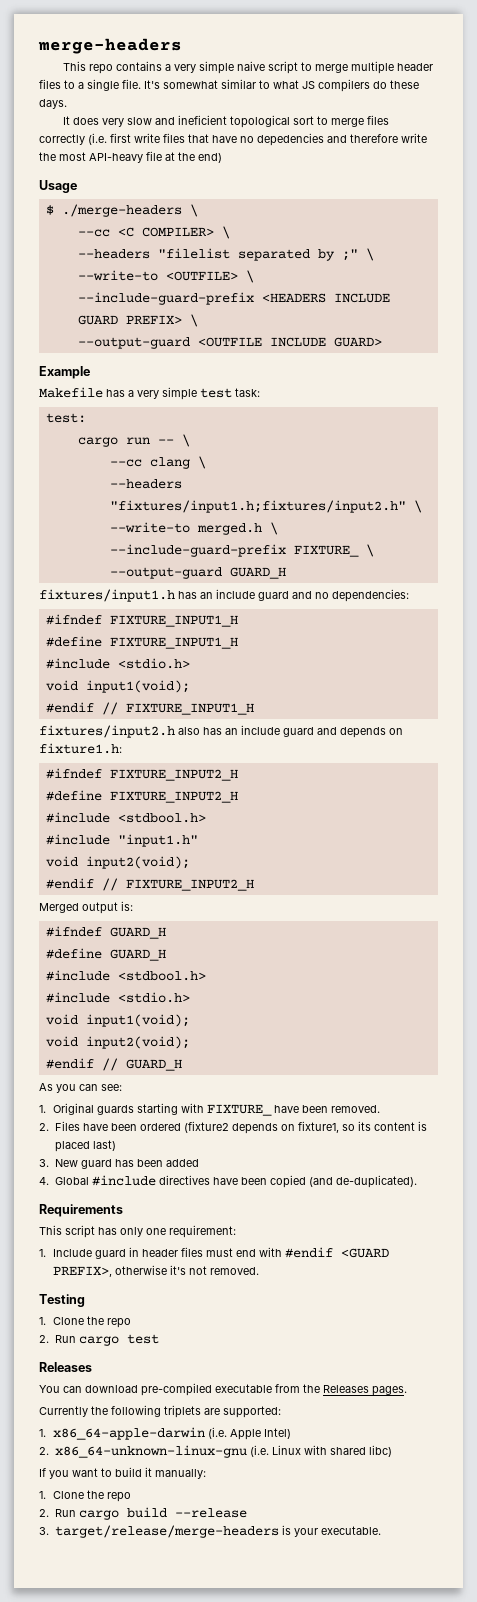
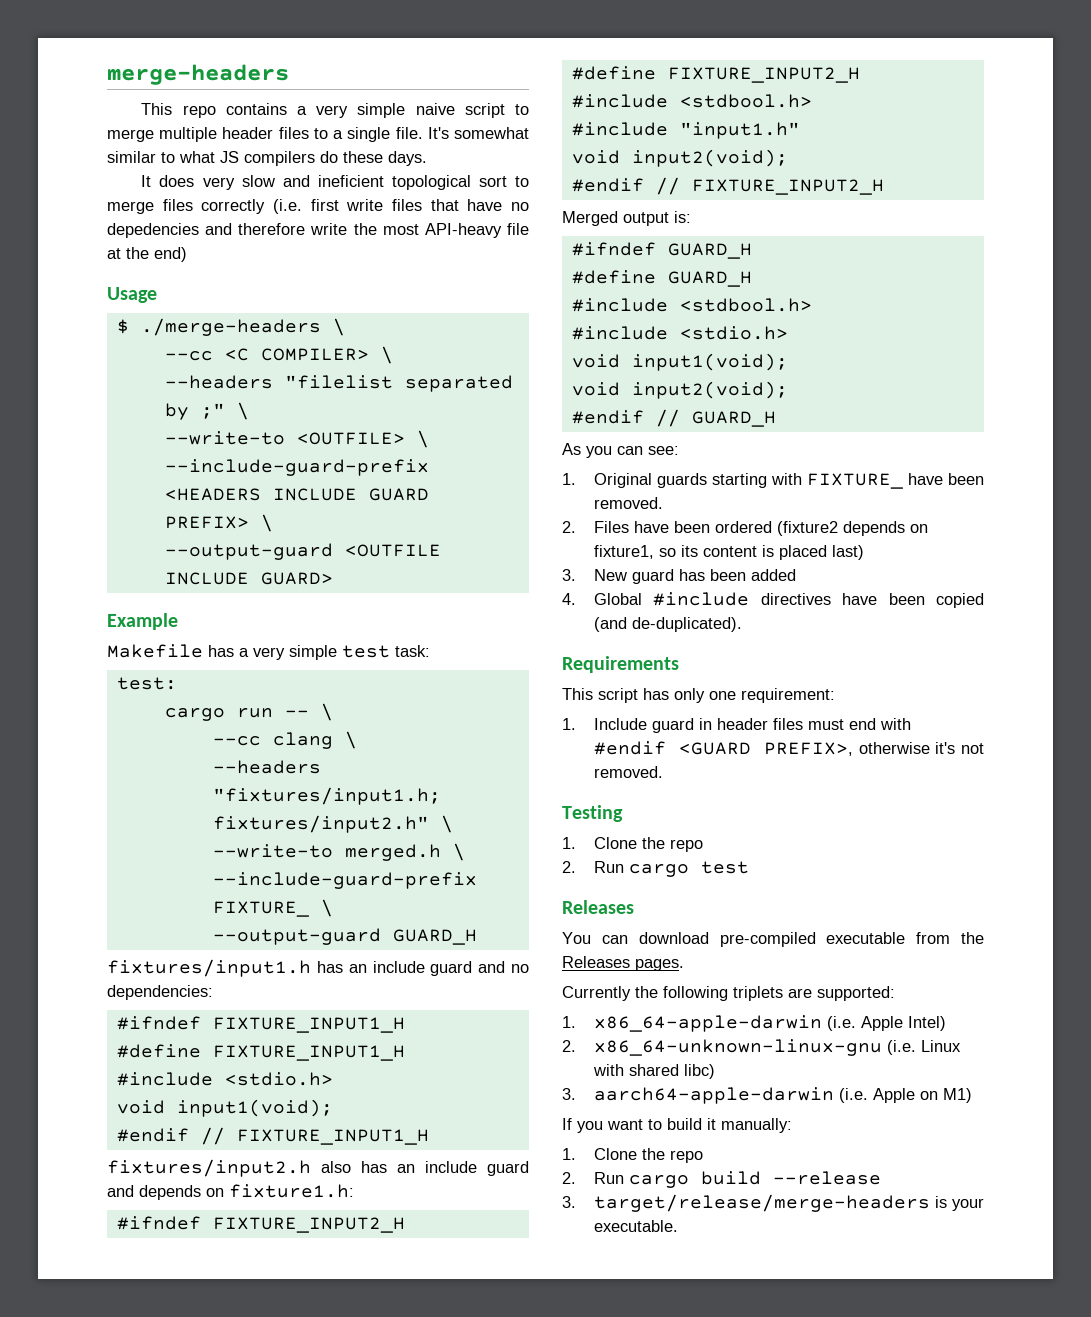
(392, 1451) none -> [562,1087,972,1104] // 3. aarch64-apple-darwin (i.e. Apple on M1)

